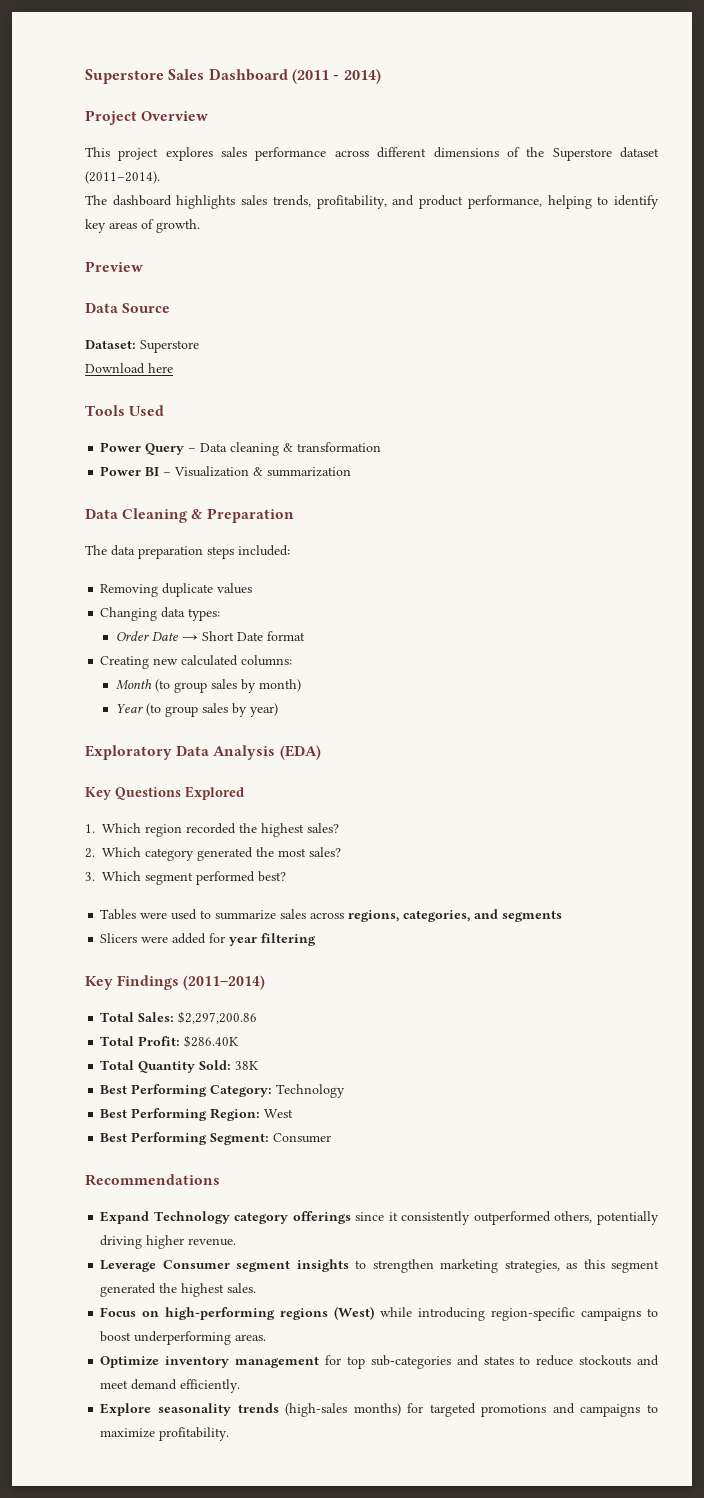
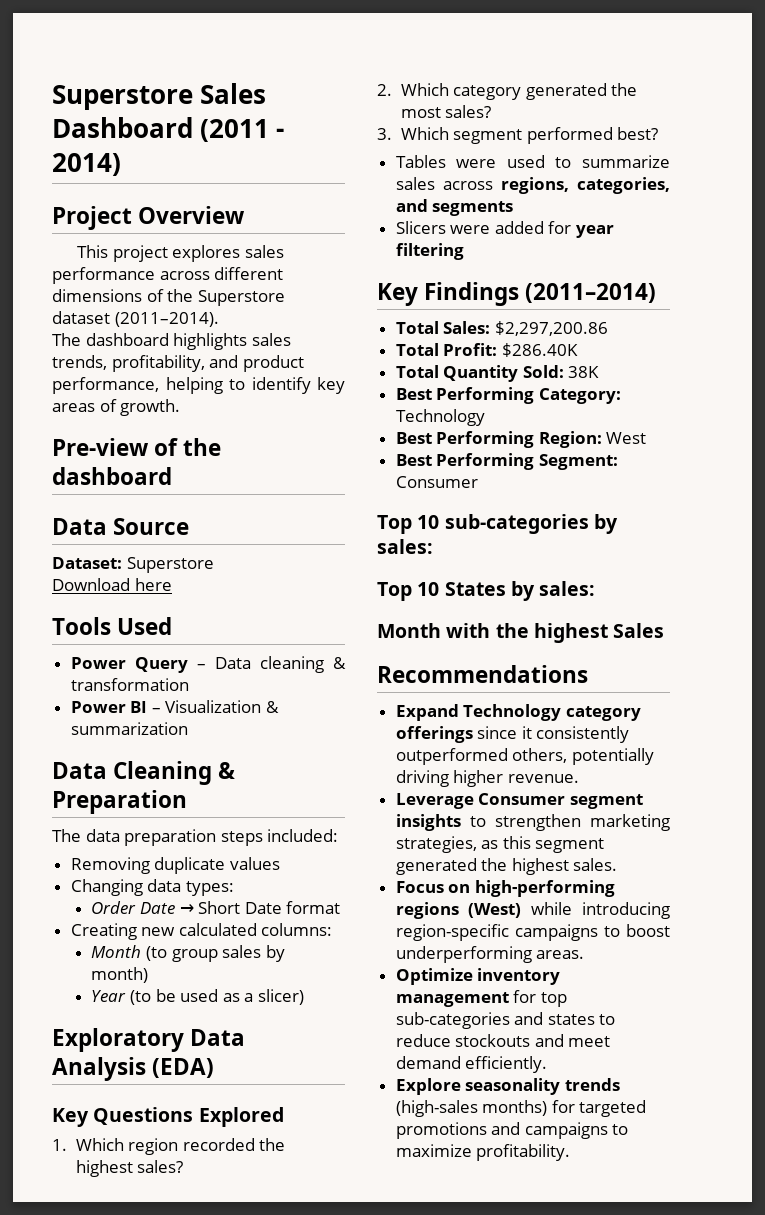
[85,261,143,272] Preview -> [52,438,222,456] [52,467,172,485] Pre-view of the dashboard
[164,703,278,717] group sales by year) -> [155,989,304,1005] be used as a slicer)
(332, 1138) none -> [377,514,618,534] [377,539,433,554] [377,581,596,601] [377,623,665,643] // Top 10 sub-categories by sales: // Top 10 States by sales: // Month with the highest Sales

